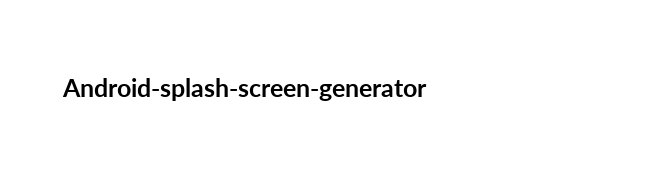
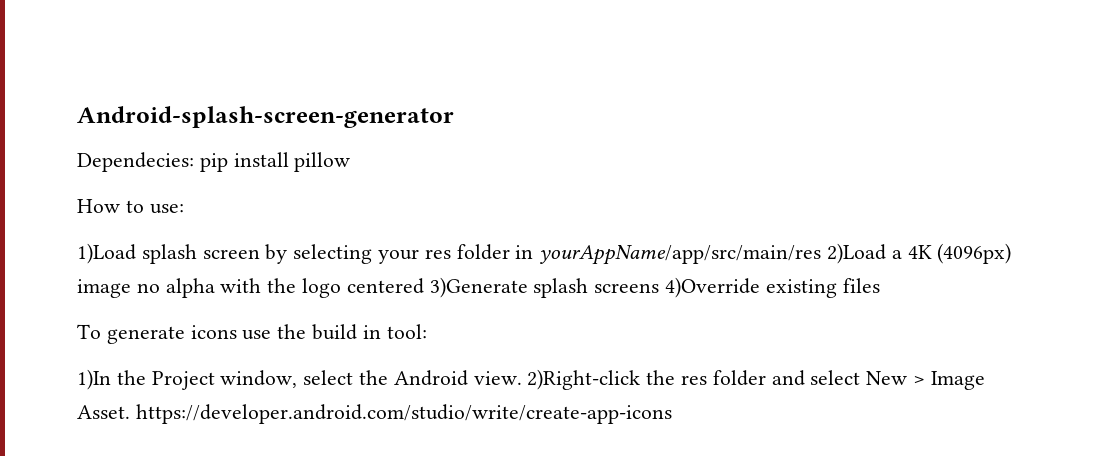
(427, 89) none -> [77,152,351,172] [77,199,184,214] [77,243,1012,265] [77,277,880,298] [77,324,427,344] [77,369,985,390] [77,404,672,424] // Dependecies: pip install pillow // How to use: // 1)Load splash screen by selecting your res folder in yourAppName/app/src/main/res 2)Load a 4K (4096px) image no alpha with the logo centered 3)Generate splash screens 4)Override existing files // To generate icons use the build in tool: // 1)In the Project window, select the Android view. 2)Right-click the res folder and select New > Image Asset. https://developer.android.com/studio/write/create-app-icons

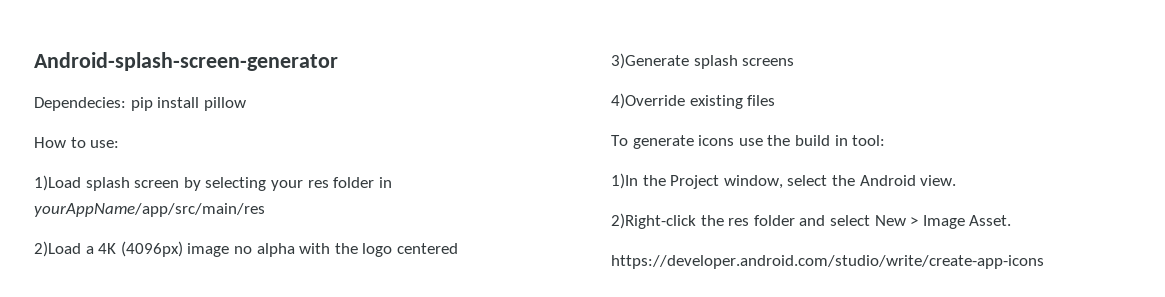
(822, 255) none -> (265, 210) //
(424, 286) none -> (458, 248) //
(660, 288) none -> (795, 62) //
(522, 378) none -> (957, 180) //
(130, 412) none -> (1012, 220) //

